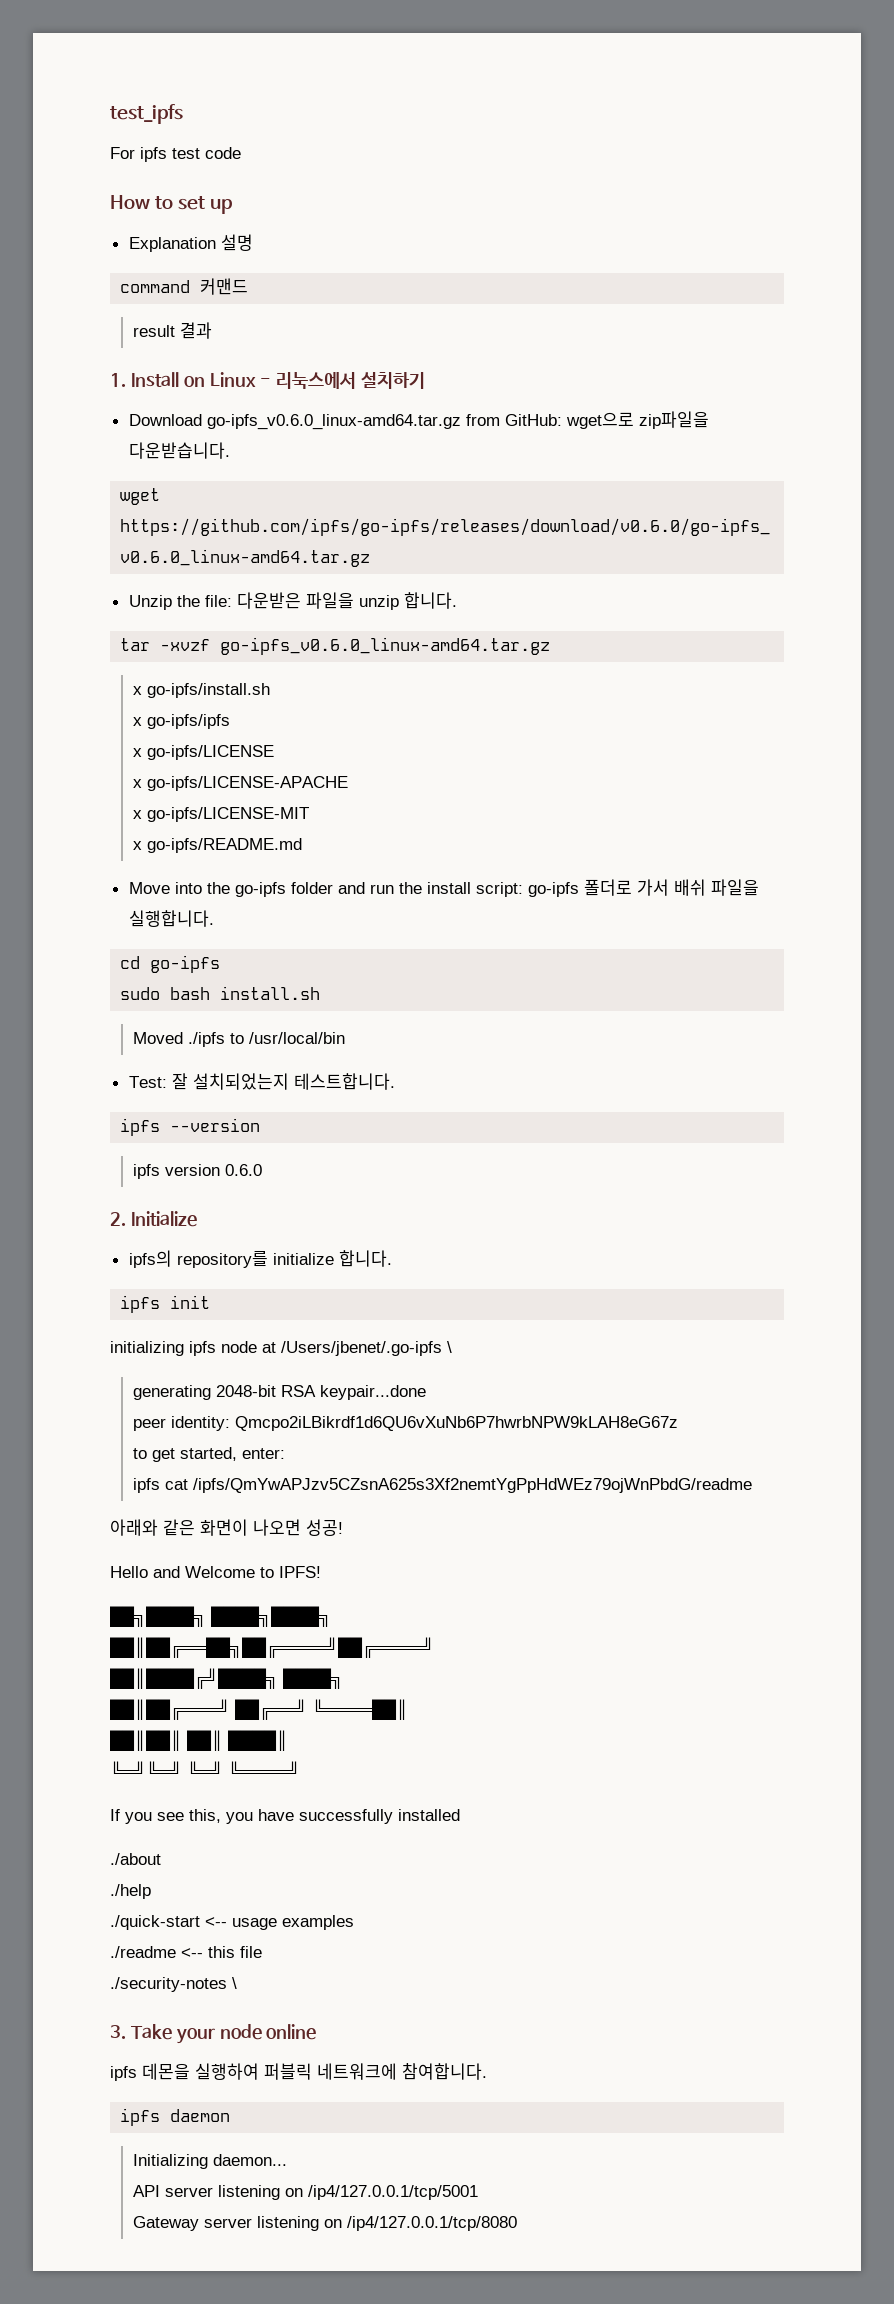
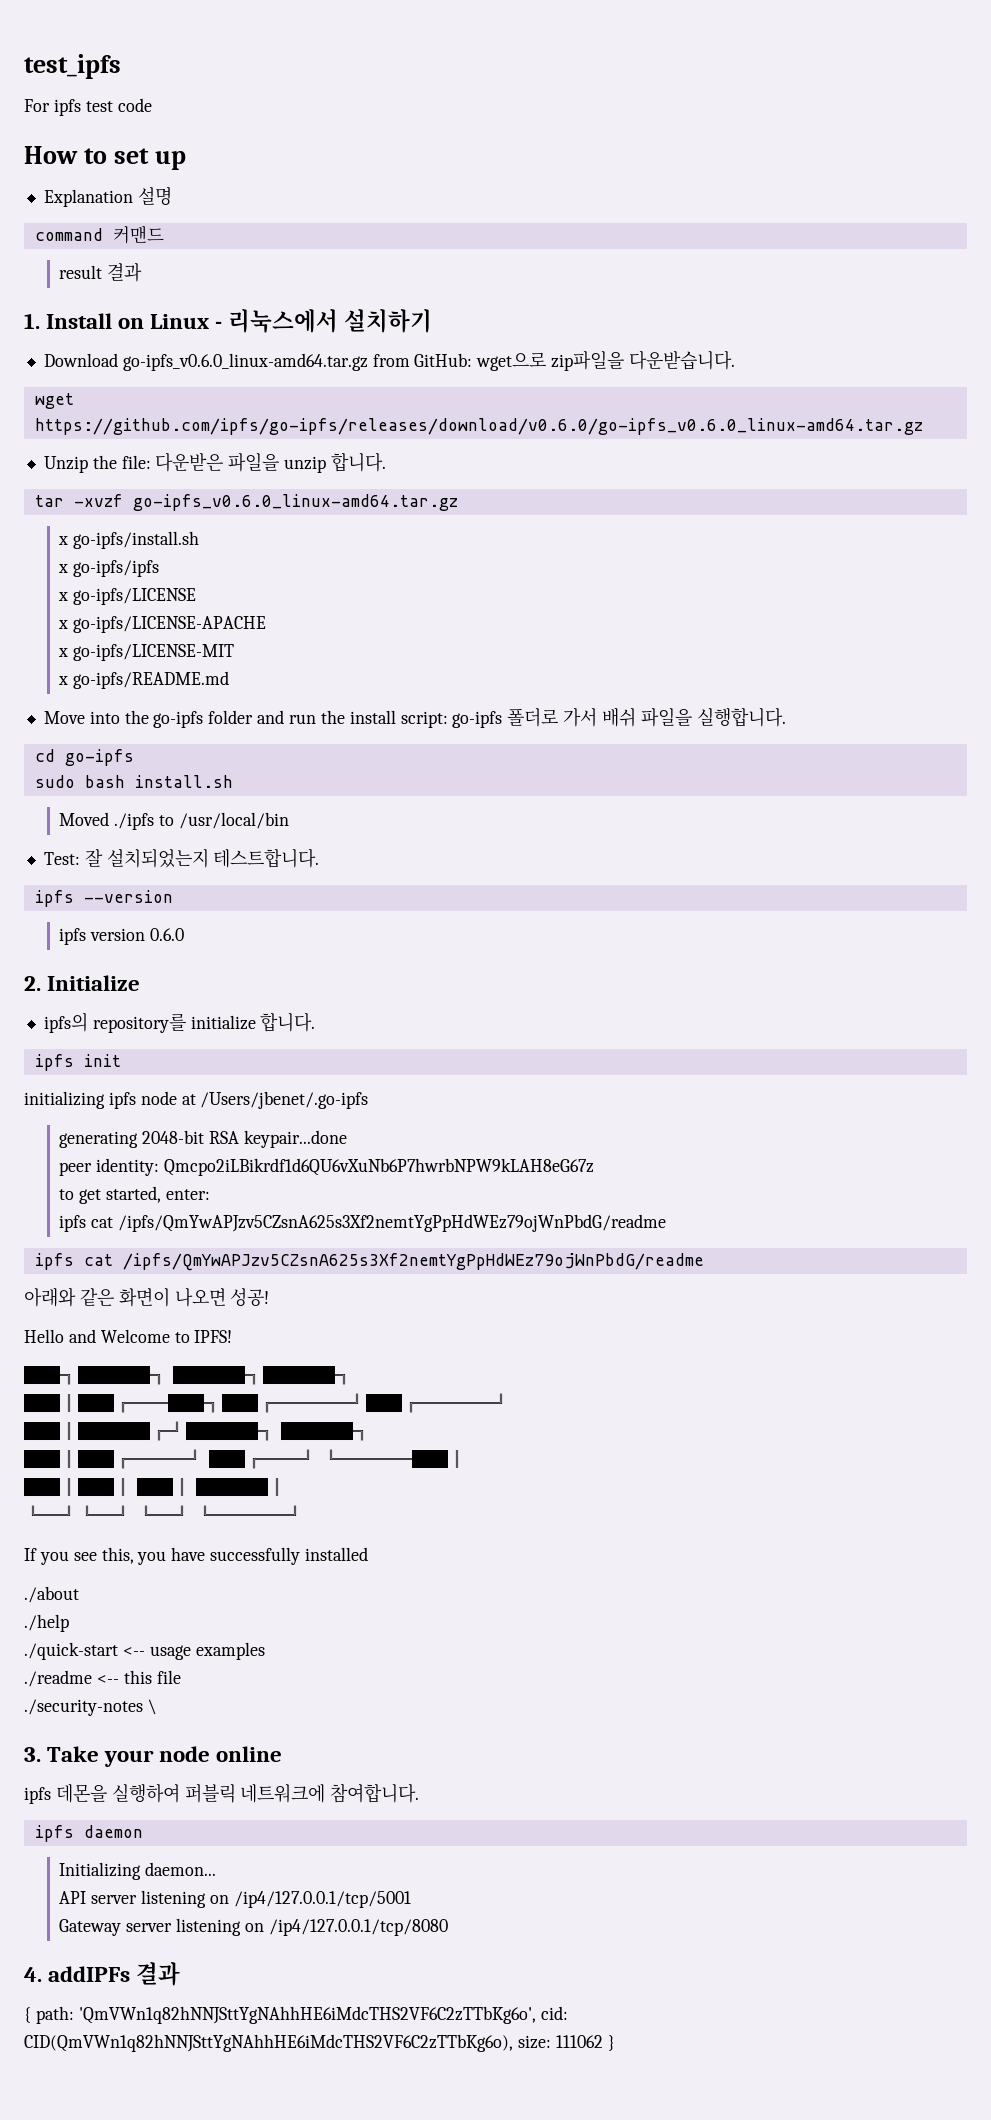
[447,1341,452,1353] \ -> (369, 1100) none
(752, 1485) none -> [34,1253,704,1271] // ipfs cat /ipfs/QmYwAPJzv5CZsnA625s3Xf2nemtYgPpHdWEz79ojWnPbdG/readme
(517, 2223) none -> [24,1962,181,1986] [24,2006,568,2024] [24,2034,615,2052] // 4. addIPFs 결과 // { path: 'QmVWn1q82hNNJSttYgNAhhHE6iMdcTHS2VF6C2zTTbKg6o', cid: CID(QmVWn1q82hNNJSttYgNAhhHE6iMdcTHS2VF6C2zTTbKg6o), size: 111062 }

